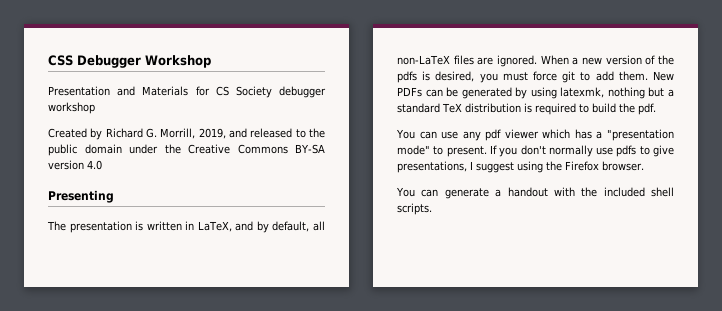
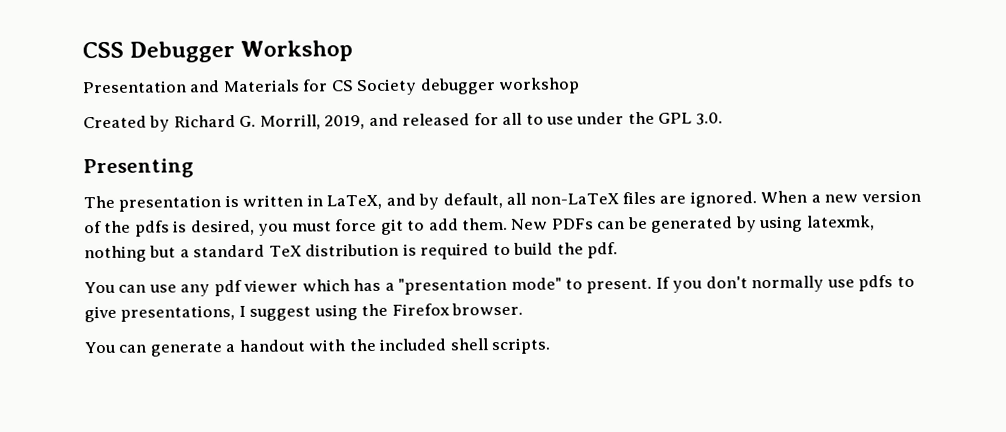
[295,128,325,138] [48,144,326,156] [48,160,102,170] to the public domain under the Creative Commons BY-SA version 4.0 -> [473,111,723,126] for all to use under the GPL 3.0.

